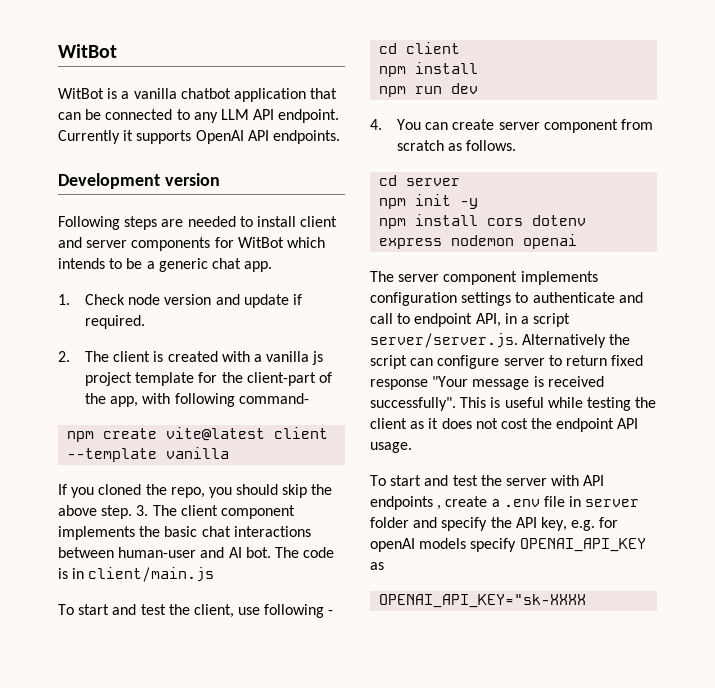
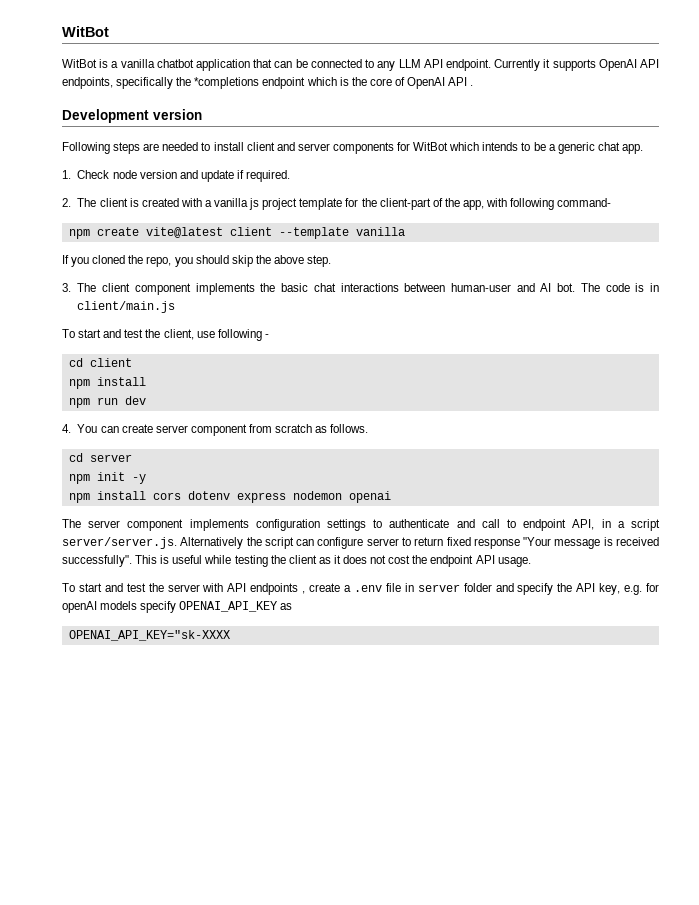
[272,130,340,144] endpoints. -> [62,77,474,89] endpoints, specifically the *completions endpoint which is the core of OpenAI API .
(133, 512) none -> (332, 261) //

